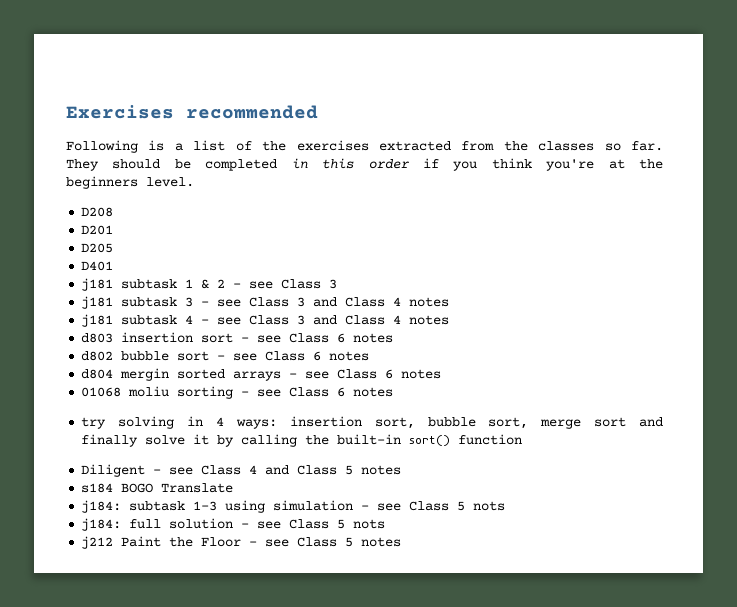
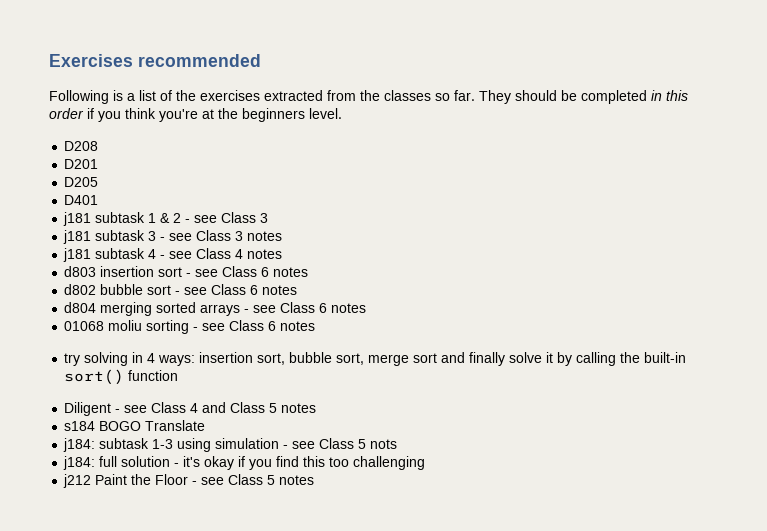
[313,297,402,307] and Class 4 -> (244, 236) none
[297,315,386,325] 3 and Class -> (232, 253) none
[120,368,170,381] mergin -> [100,302,153,316] merging
[257,519,386,529] see Class 5 nots -> [183,456,426,470] it's okay if you find this too challenging

